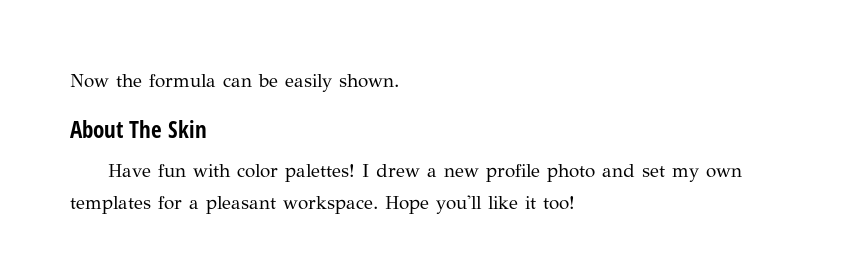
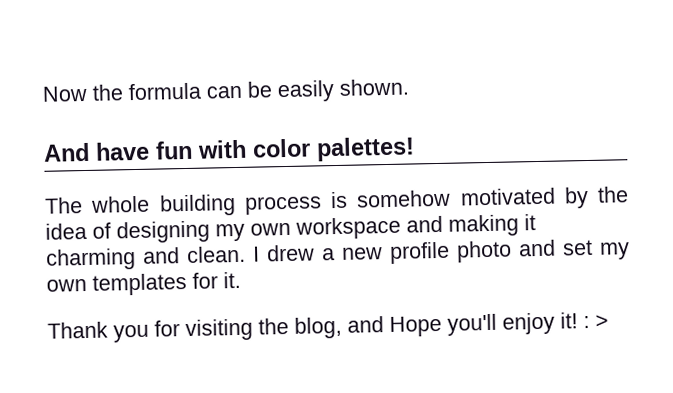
[70,120,208,138] [108,164,152,177] About The Skin // Have -> [43,141,150,162] And have
(356, 173) none -> [44,186,629,217] [45,214,536,244] [46,245,246,271] // The whole building process is somehow motivated by the idea of designing my own workspace and making it charming and clean.
[189,195,575,214] a pleasant workspace. Hope you'll like it too! -> [223,271,241,289] [47,312,609,343] it. // Thank you for visiting the blog, and Hope you'll enjoy it! : >

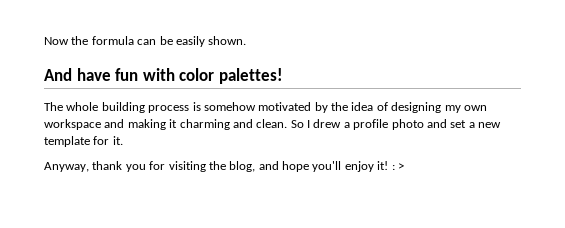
(246, 254) none -> [290,120,304,128] So
[342,247,383,260] new -> (350, 125) none
[599,242,630,260] [46,272,187,296] my own templates -> [468,122,501,128] [44,136,90,147] a new template
[47,321,108,339] Thank -> [44,161,123,172] Anyway, thank
[389,315,442,337] Hope -> [282,161,309,172] hope

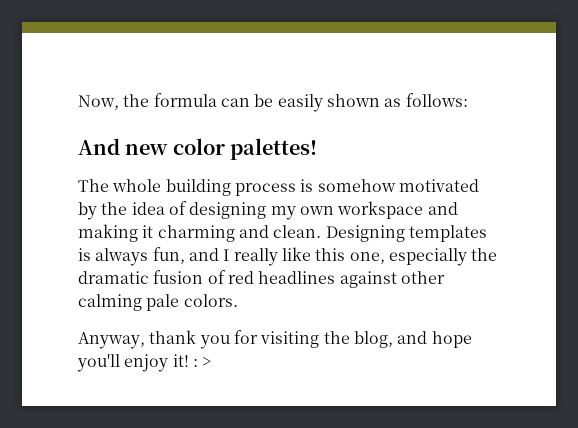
[44,37,69,45] Now -> [78,95,119,110] Now,
[208,36,247,45] [44,68,175,81] shown. // And have fun with -> [326,93,468,107] [78,138,169,155] shown as follows: // And new
[290,119,501,130] [44,136,123,147] So I drew a profile photo and set a new template for it. -> [325,225,487,242] [78,247,498,266] [78,270,445,288] [78,294,238,311] Designing templates is always fun, and I really like this one, especially the dramatic fusion of red headlines against other calming pale colors.

